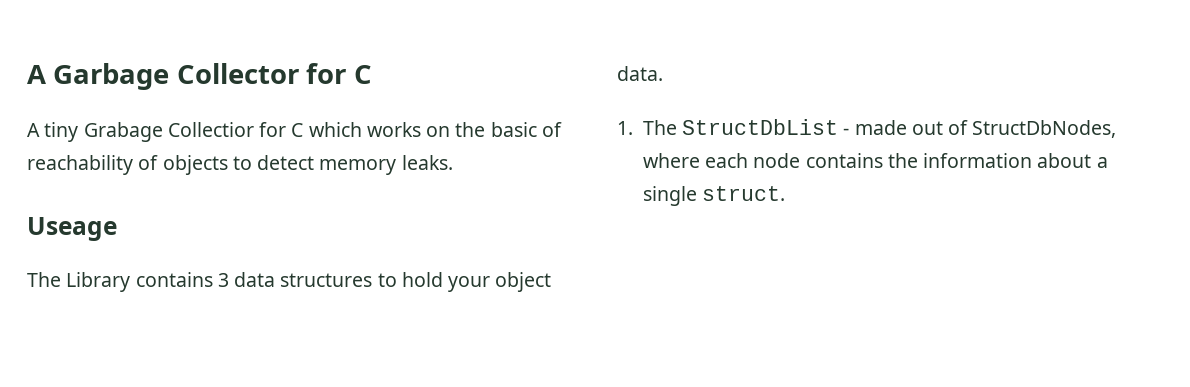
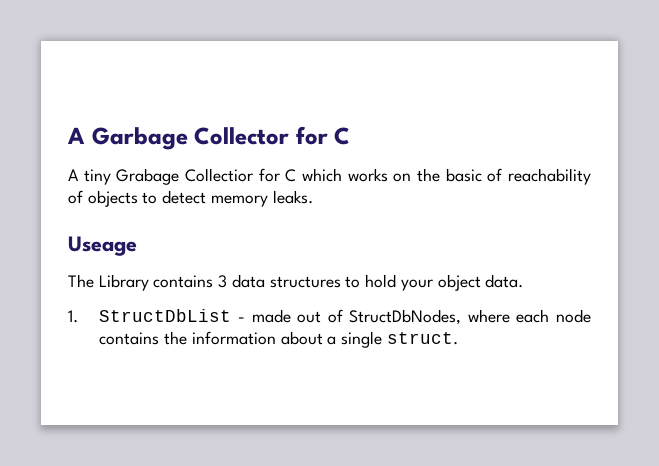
[642,120,677,135] The -> (78, 316) none

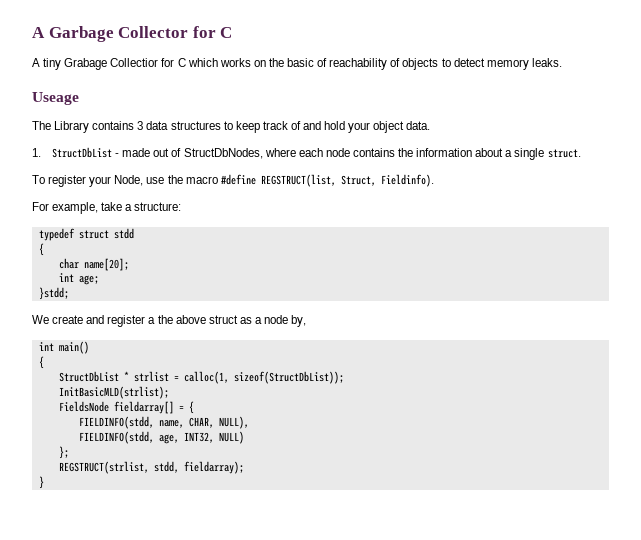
(361, 282) none -> [235,121,322,133] keep track of and
(458, 338) none -> [32,174,434,187] [32,202,182,214] [38,228,134,241] [38,243,44,256] [58,258,129,271] [58,273,99,285] [38,287,69,300] [32,315,307,327] [38,341,89,354] [38,356,44,369] [58,371,344,384] [58,386,169,399] [58,401,194,414] [78,416,249,429] [78,431,244,444] [58,446,69,459] [58,461,244,474] [38,476,44,489] // To register your Node, use the macro #define REGSTRUCT(list, Struct, Fieldinfo). // For example, take a structure: // typedef struct stdd // { // char name[20]; // int age; // }stdd; // We create and register a the above struct as a node by, // int main() // { // StructDbList * strlist = calloc(1, sizeof(StructDbList)); // InitBasicMLD(strlist); // FieldsNode fieldarray[] = { // FIELDINFO(stdd, name, CHAR, NULL), // FIELDINFO(stdd, age, INT32, NULL) // }; // REGSTRUCT(strlist, stdd, fieldarray); // }

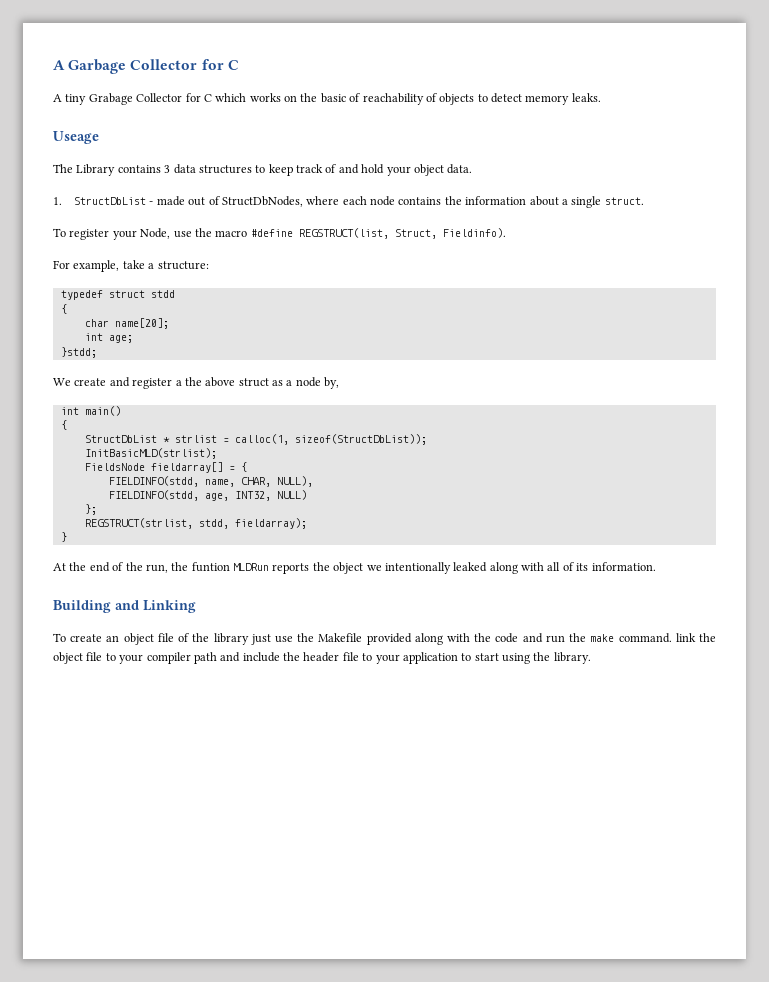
[110,58,159,67] Collectior -> [136,93,183,102] Collector
(44, 482) none -> [53,562,656,574] [53,600,196,613] [53,633,716,645] [53,652,591,664] // At the end of the run, the funtion MLDRun reports the object we intentionally leaked along with all of its information. // Building and Linking // To create an object file of the library just use the Makefile provided along with the code and run the make command. link the object file to your compiler path and include the header file to your application to start using the library.

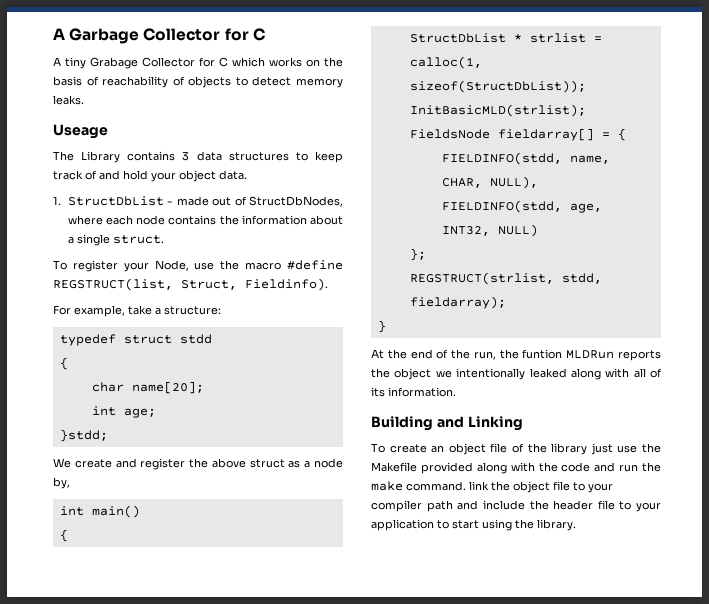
[320,93,346,103] basic -> [53,76,82,86] basis
[175,380,182,386] a -> (186, 464) none

